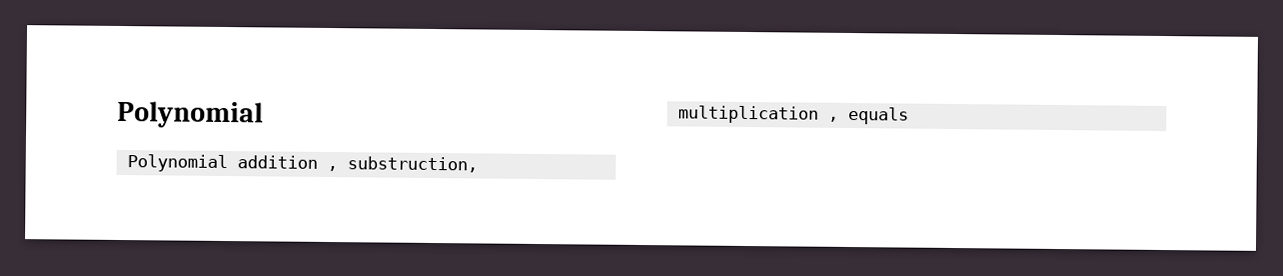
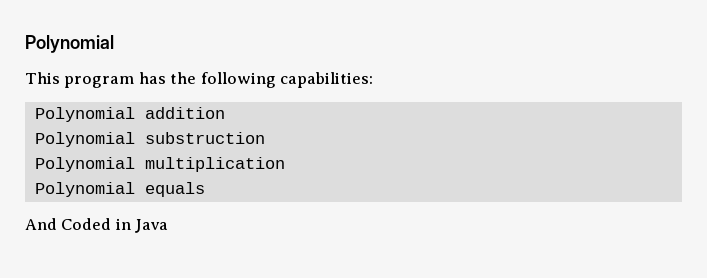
[117,100,264,129] Polynomial -> [25,35,114,53] [25,72,374,88] Polynomial // This program has the following capabilities:
[326,156,478,173] , substruction, -> [34,132,265,147] [34,157,135,172] // Polynomial substruction // Polynomial
[827,116,839,122] , -> [34,182,135,197] // Polynomial
(909, 115) none -> [25,218,169,233] // And Coded in Java

